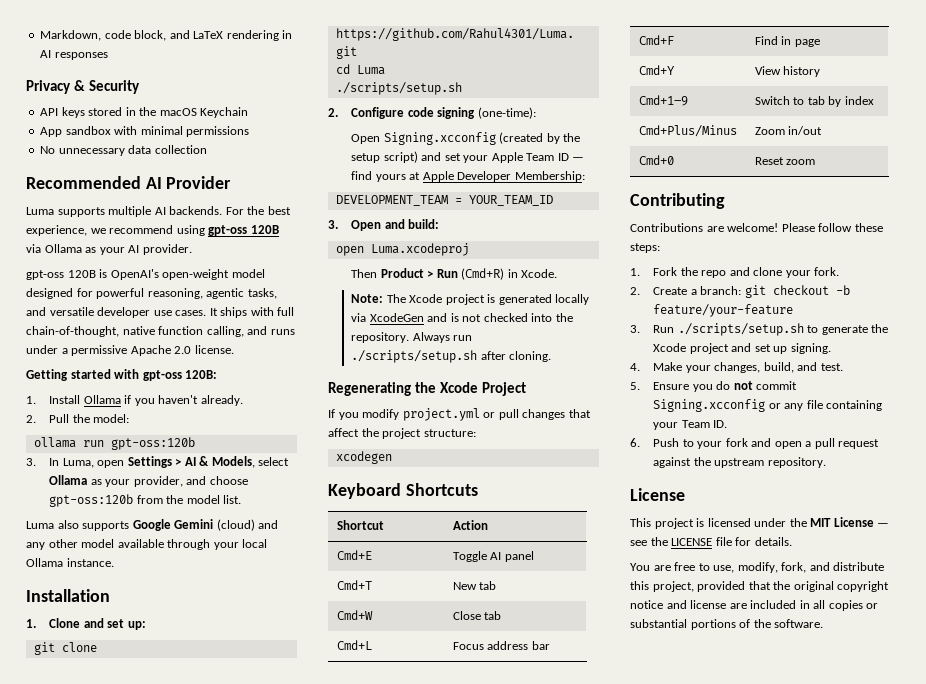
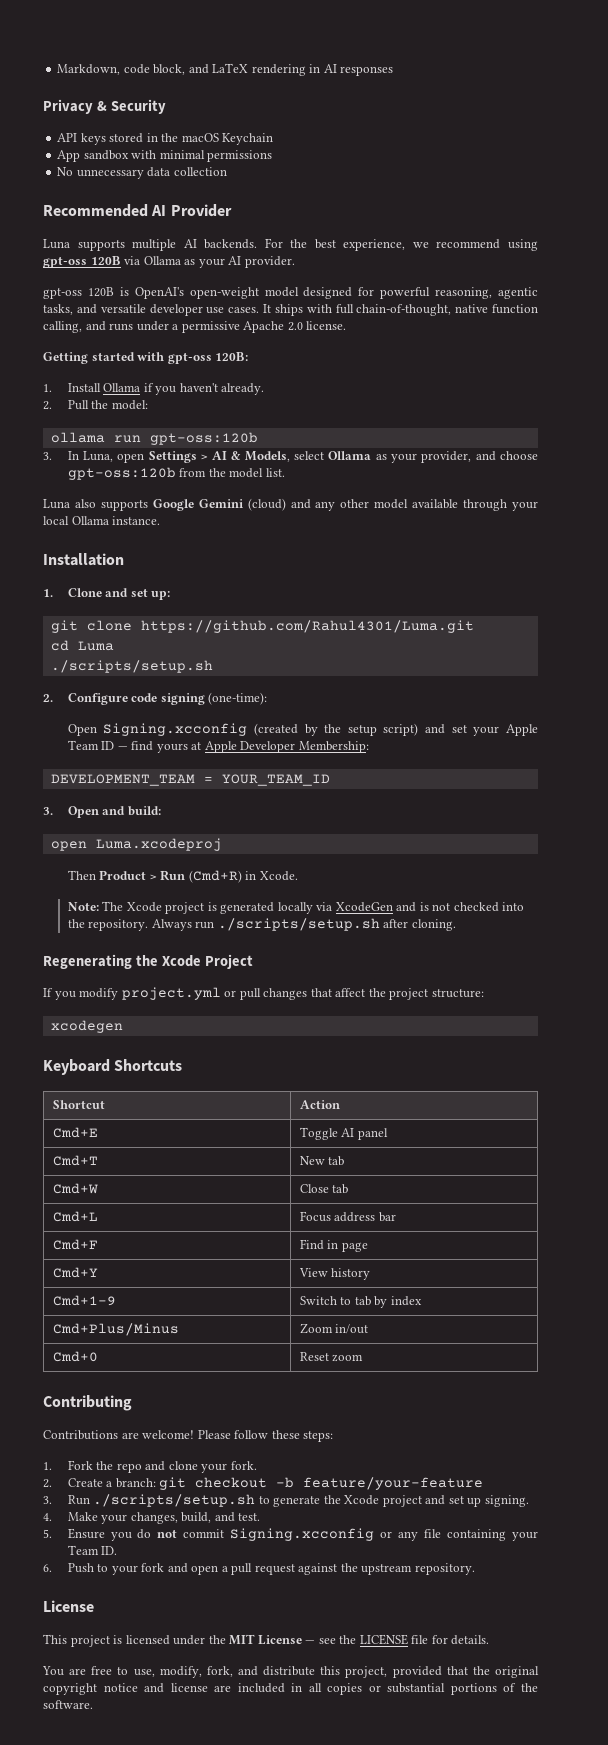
[26,207,54,215] Luma -> [43,239,70,249] Luna
[62,458,94,468] Luma, -> [82,451,113,462] Luna,
[26,521,54,529] Luma -> [43,499,70,509] Luna

